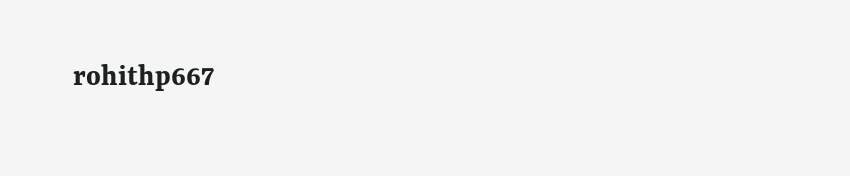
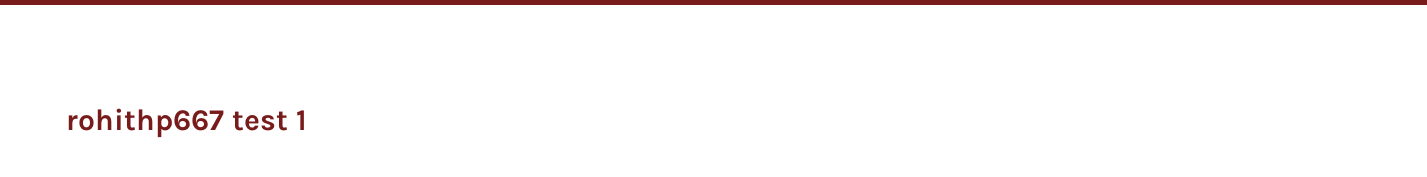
(214, 77) none -> [232,110,308,131] test 1

